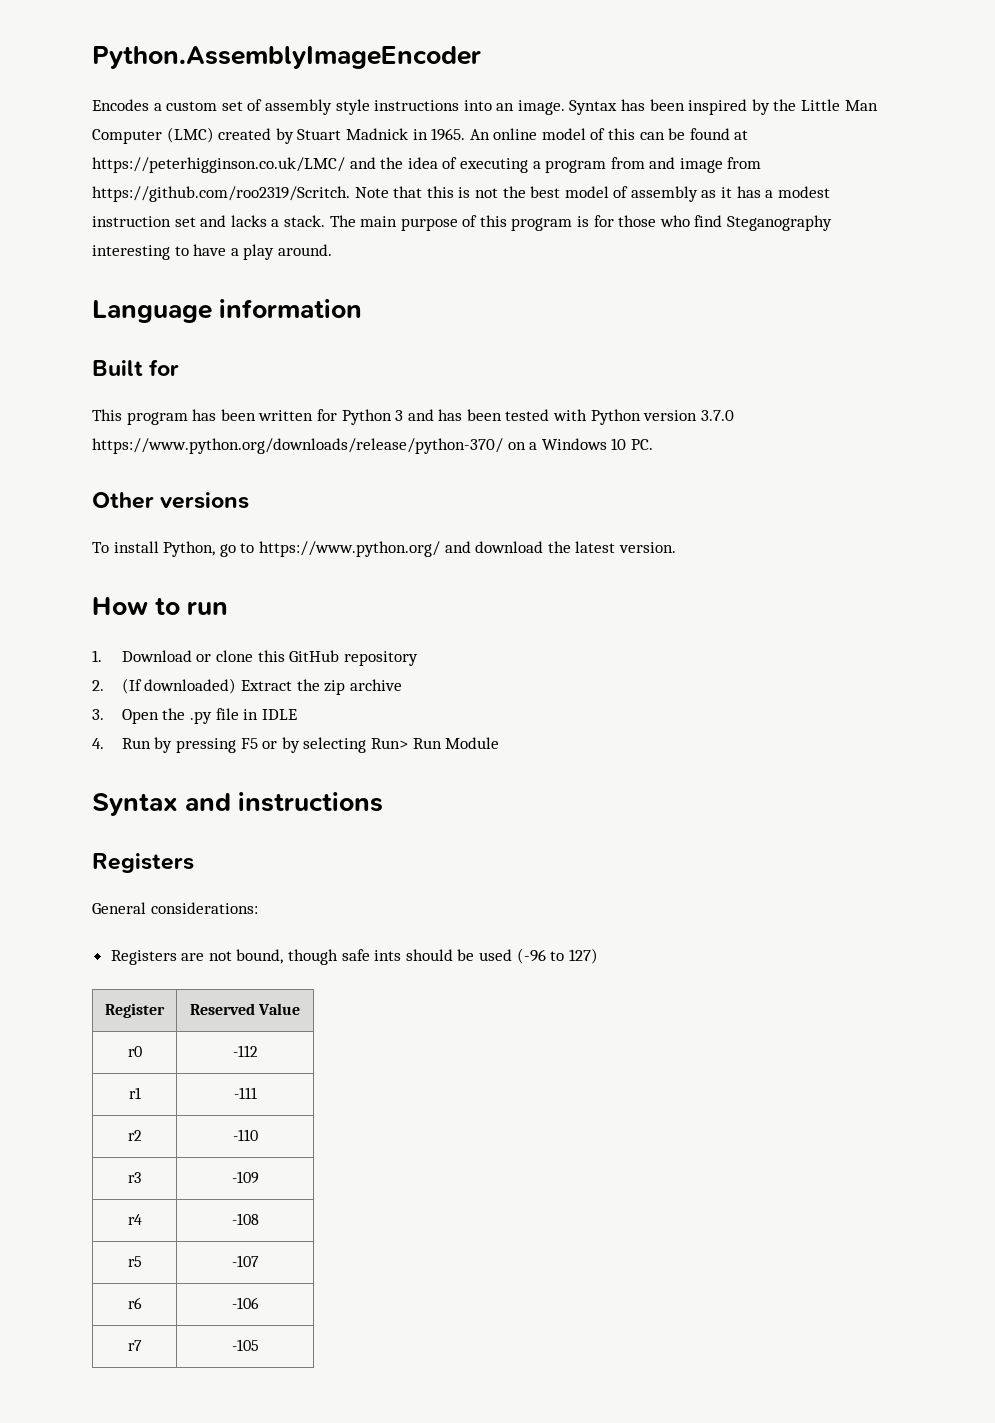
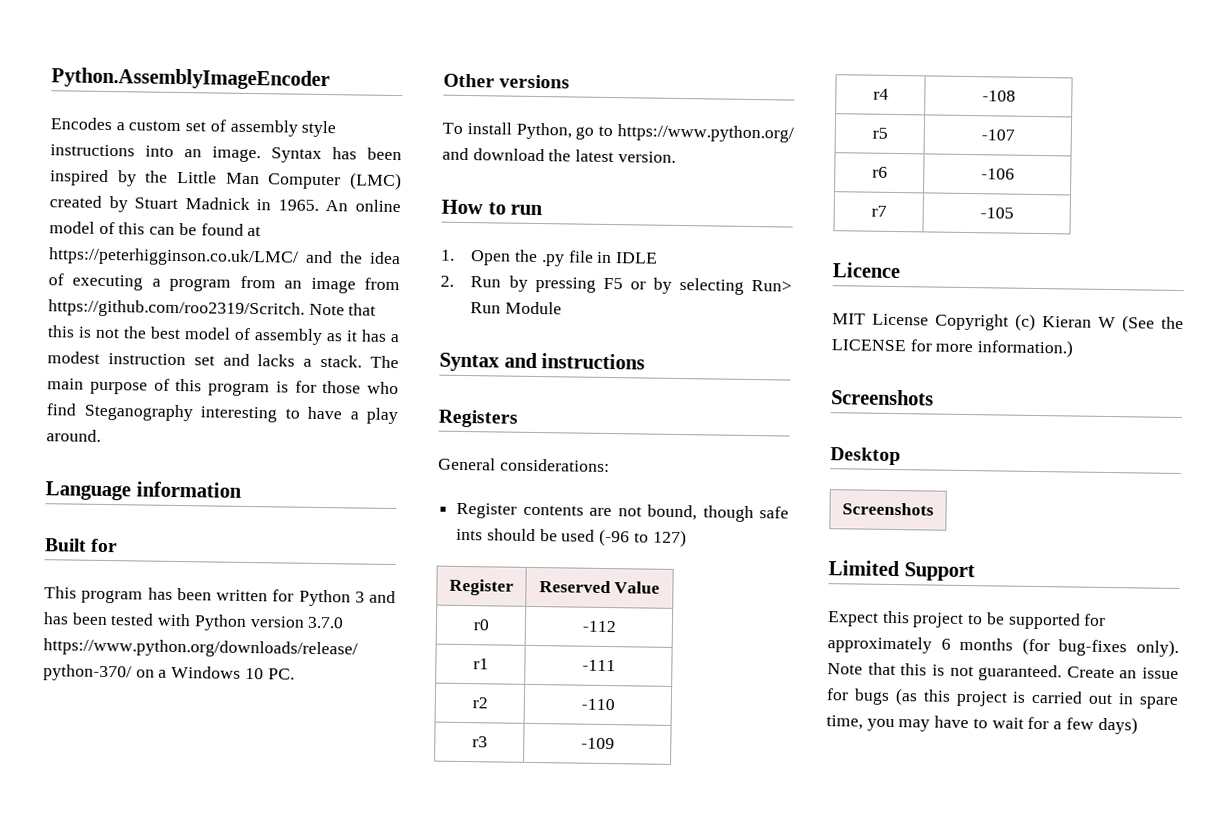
[649,157,676,169] and -> [284,280,303,289] an
[121,650,418,666] [92,678,402,695] [92,709,104,720] Download or clone this GitHub repository // 2. (If downloaded) Extract the zip archive // 3. -> (455, 255) none
[92,738,104,749] 4. -> [440,275,454,287] 2.
[110,950,177,965] Registers -> [456,502,584,519] Register contents
(259, 1345) none -> [832,262,901,279] [832,313,1184,333] [831,339,1074,358] [831,389,934,406] [830,447,901,466] [842,502,934,516] [828,560,975,582] [827,610,1107,630] [827,636,1179,657] [827,662,1179,682] [826,688,1178,709] [826,715,1138,735] // Licence // MIT License Copyright (c) Kieran W (See the LICENSE for more information.) // Screenshots // Desktop // Screenshots // Limited Support // Expect this project to be supported for approximately 6 months (for bug-fixes only). Note that this is not guaranteed. Create an issue for bugs (as this project is carried out in spare time, you may have to wait for a few days)

